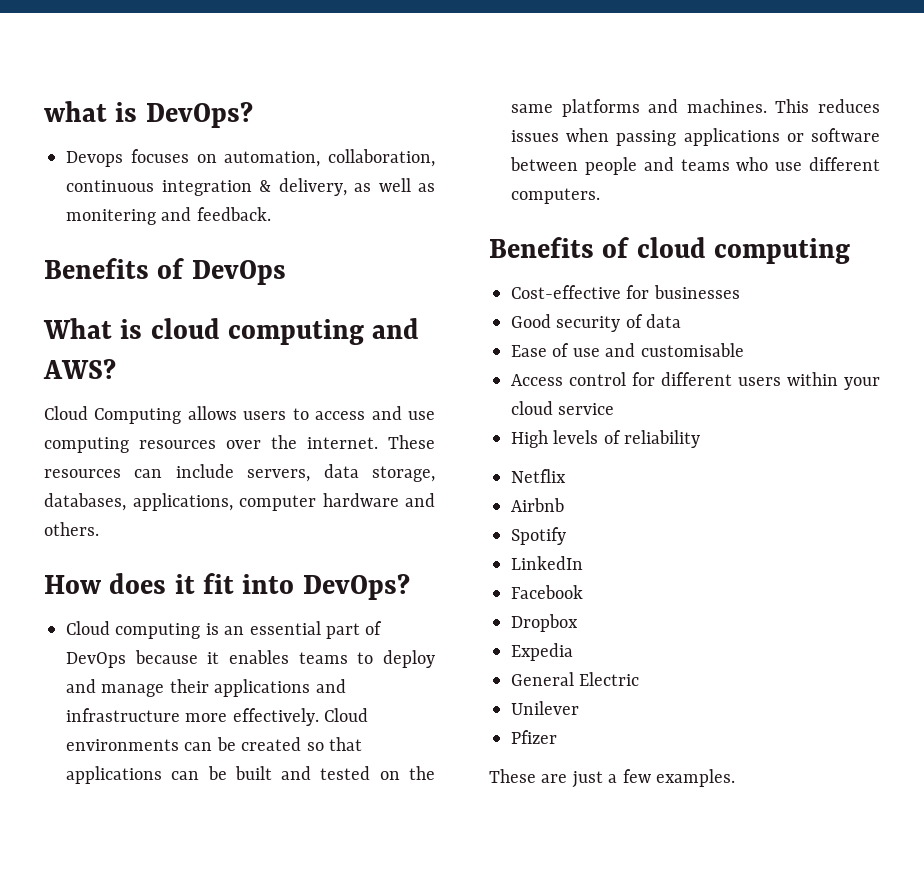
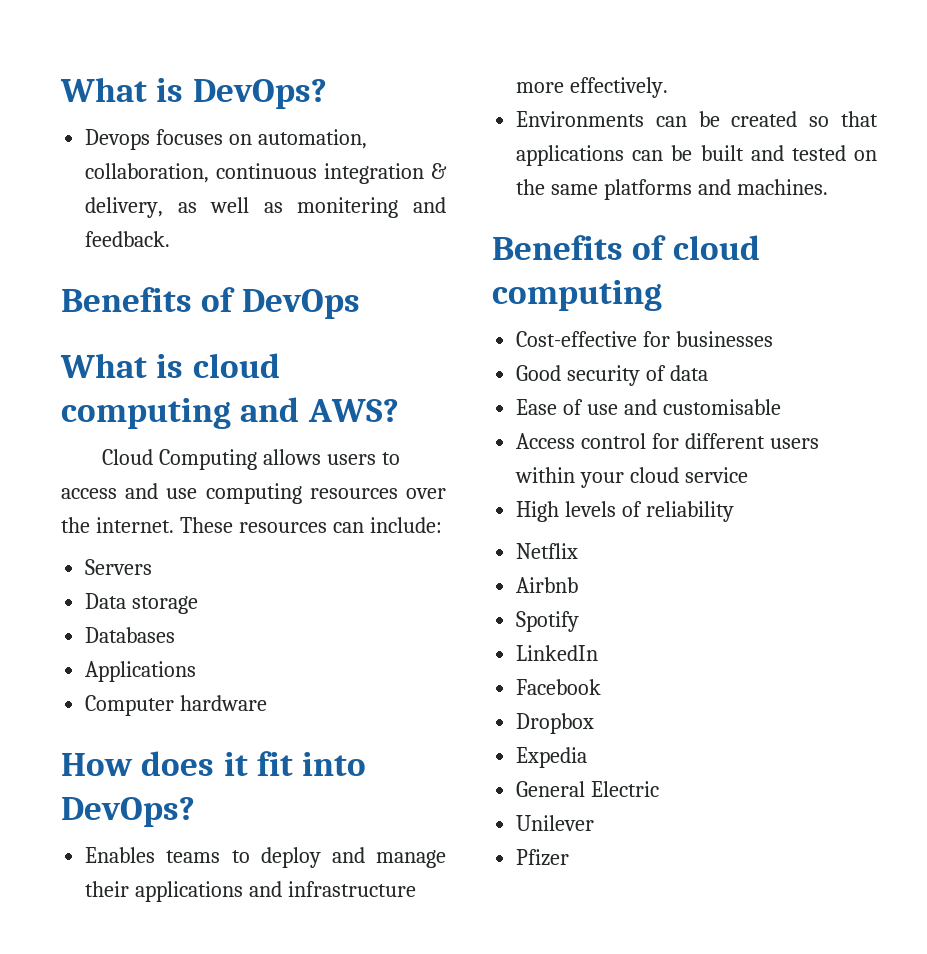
[44,101,107,122] what -> [60,77,147,102] What
[175,464,435,482] [44,493,316,511] include servers, data storage, databases, applications, computer -> [369,517,442,533] [85,559,153,575] [85,593,199,614] [85,627,176,643] [85,661,197,682] [85,695,175,716] include: // Servers // Data storage // Databases // Applications // Computer
[405,493,435,507] [44,522,99,536] and others. -> (268, 703) none
[66,621,383,639] [66,650,290,668] Cloud computing is an essential part of DevOps because it enables -> [85,847,156,863] Enables
[324,708,369,722] [66,739,179,751] Cloud environments -> [516,111,645,127] // Environments
[775,99,880,113] [511,128,880,146] [510,157,880,175] [511,188,600,204] This reduces issues when passing applications or software between people and teams who use different computers. -> (828, 187) none
[489,769,735,788] // These are just a few examples. -> (570, 857) none

